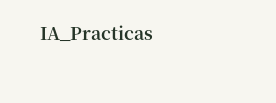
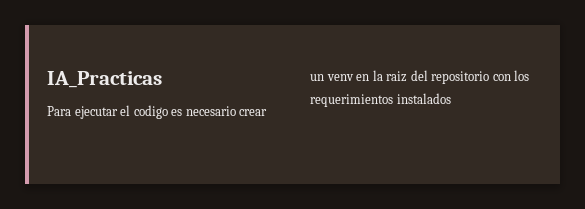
(153, 33) none -> [47,105,268,119] [310,70,530,84] [310,93,451,107] // Para ejecutar el codigo es necesario crear un venv en la raiz del repositorio con los requerimientos instalados

